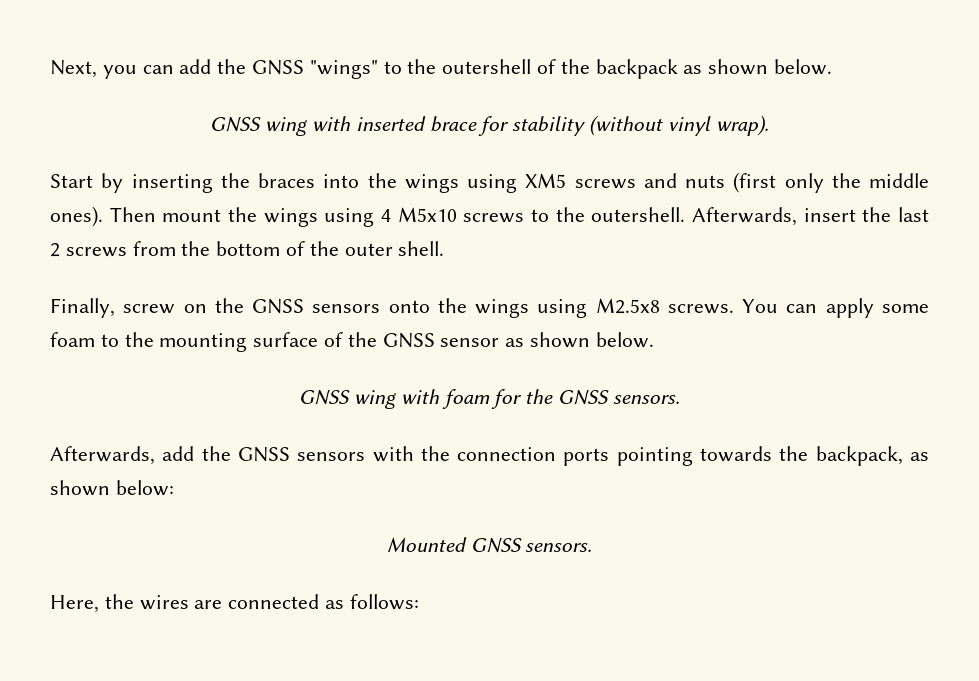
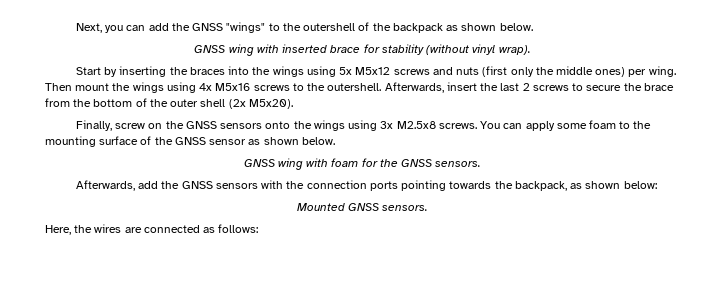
[525,173,567,188] XM5 -> [339,67,391,75] 5x M5x12
[50,206,103,227] ones). -> [595,66,676,77] ones) per wing.
[381,207,457,222] 4 M5x10 -> [199,83,251,91] 4x M5x16
(127, 252) none -> [572,83,674,91] to secure the brace
[398,241,445,256] shell. -> [200,99,293,109] shell (2x M5x20).
(588, 308) none -> [380,121,394,129] 3x

